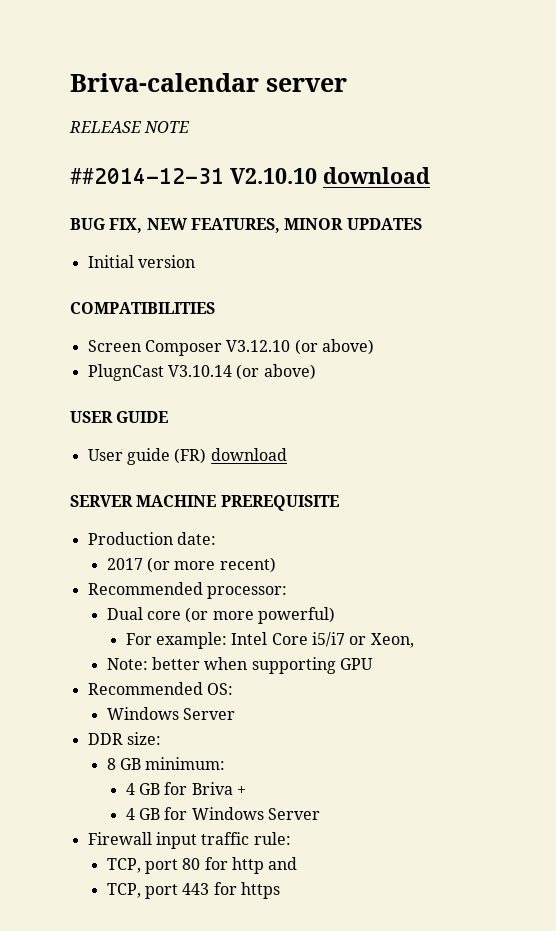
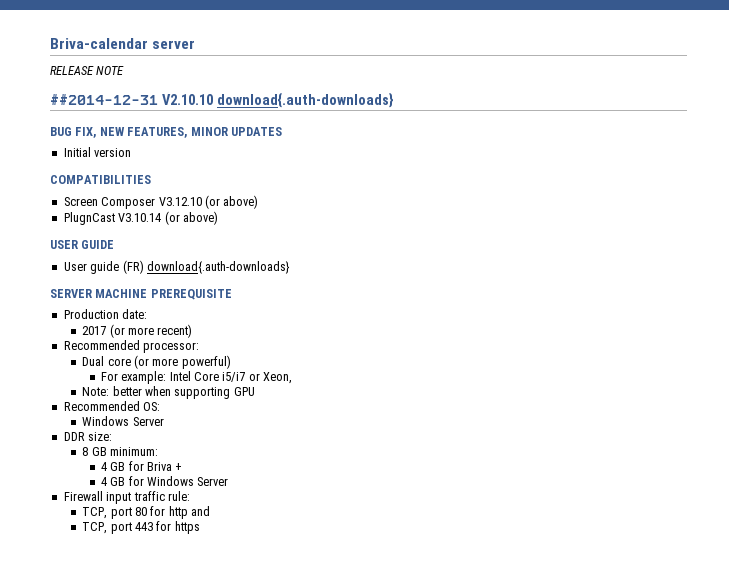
[323,167,430,184] download -> [216,92,393,108] download{.auth-downloads}
[210,448,287,461] download -> [146,261,290,274] download{.auth-downloads}

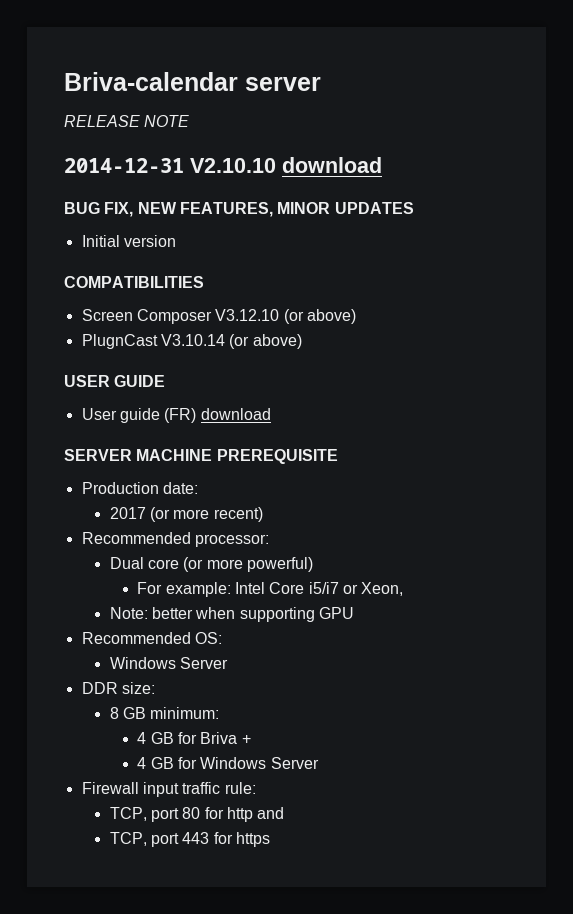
[50,92,393,108] ##2014-12-31 V2.10.10 download{.auth-downloads} -> [64,157,382,173] 2014-12-31 V2.10.10 download
[146,261,290,274] download{.auth-downloads} -> [200,408,271,420] download

